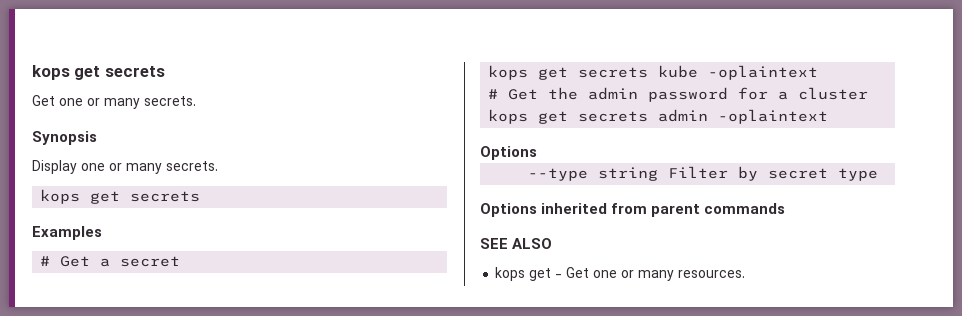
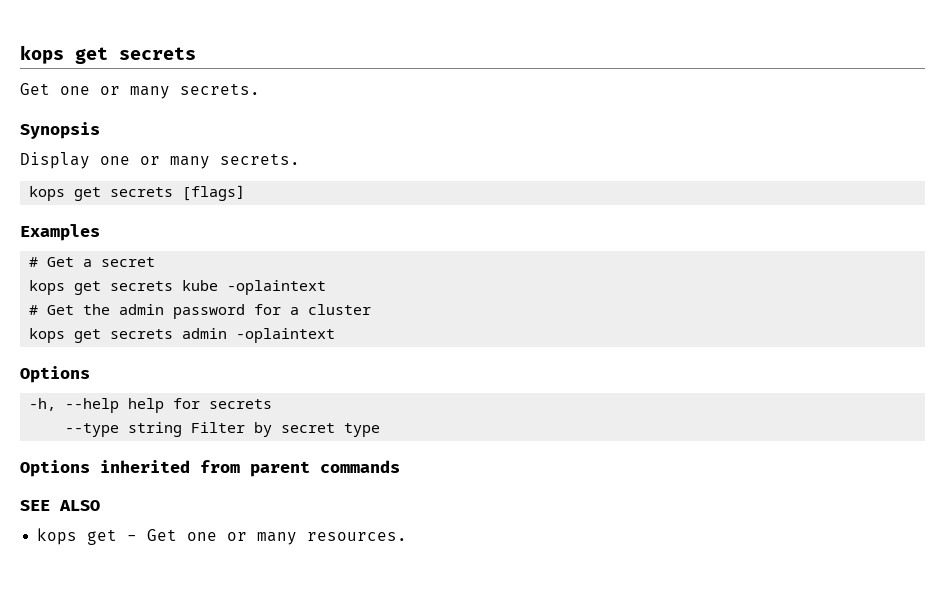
(201, 196) none -> [182,185,246,201] [flags]
(537, 153) none -> [29,398,273,413] // -h, --help help for secrets

